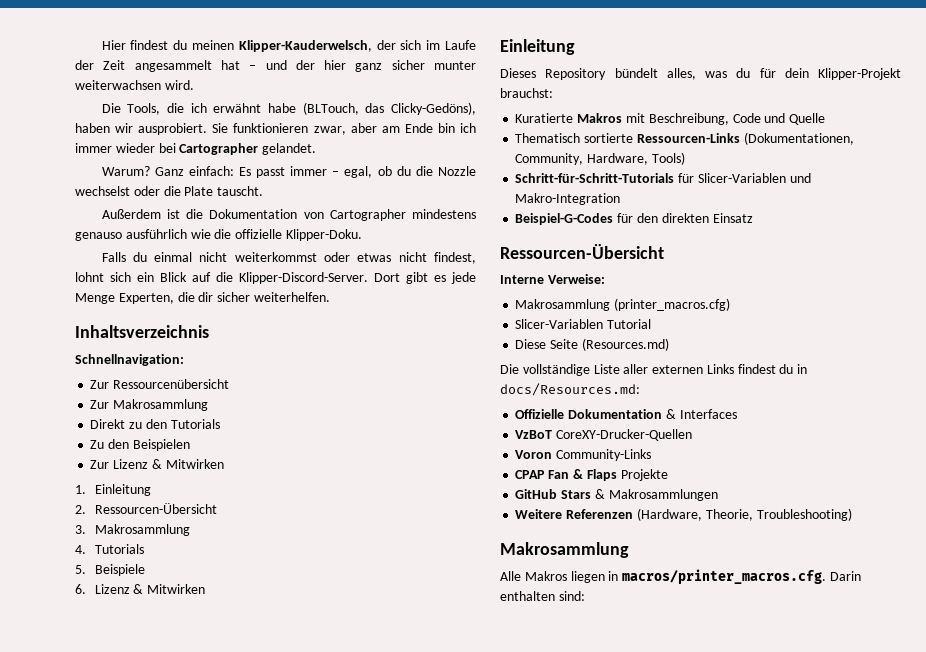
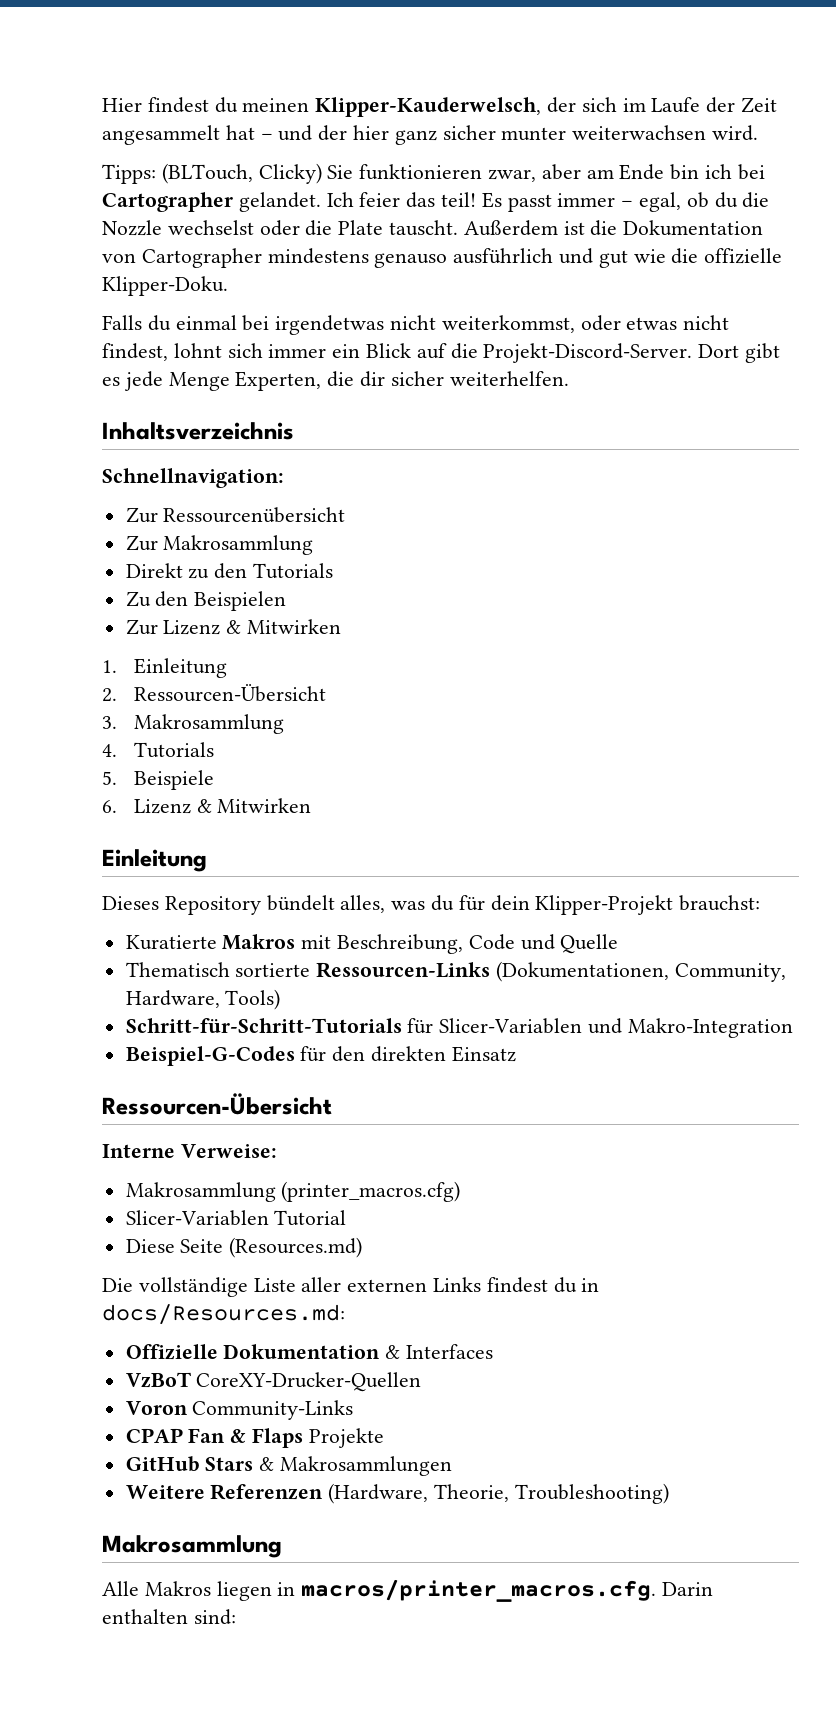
[101,102,476,115] [75,123,208,135] Die Tools, die ich erwähnt habe (BLTouch, das Clicky-Gedöns), haben wir ausprobiert. -> [102,163,322,184] Tipps: (BLTouch, Clicky)
[75,143,155,153] immer wieder -> (733, 171) none
[101,166,234,176] // Warum? Ganz einfach: -> [326,192,477,208] Ich feier das teil!
(264, 191) // -> (459, 228) none
(187, 234) none -> [559,248,628,268] und gut
[199,252,317,262] nicht weiterkommst -> [242,315,575,335] bei irgendetwas nicht weiterkommst,
(131, 277) none -> [268,344,327,358] immer
[239,272,368,284] Klipper-Discord-Server. -> [483,343,693,363] Projekt-Discord-Server.

